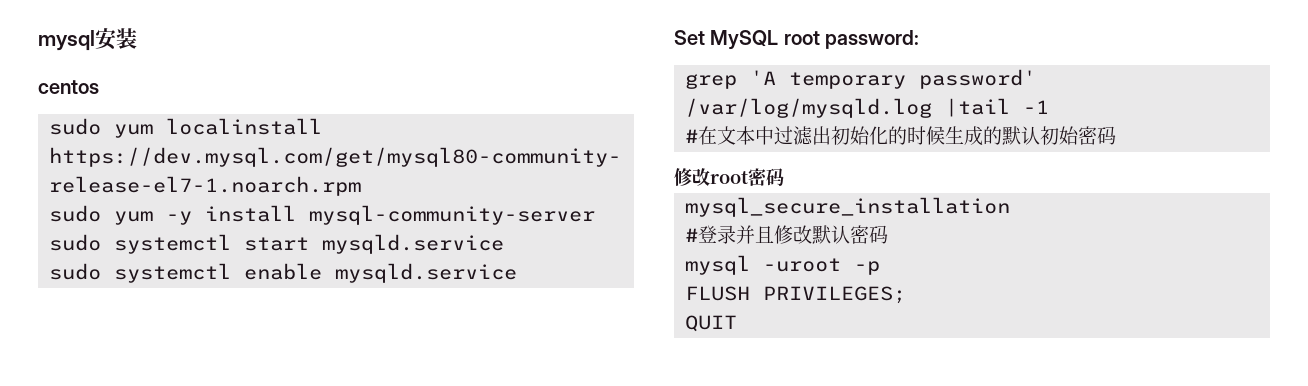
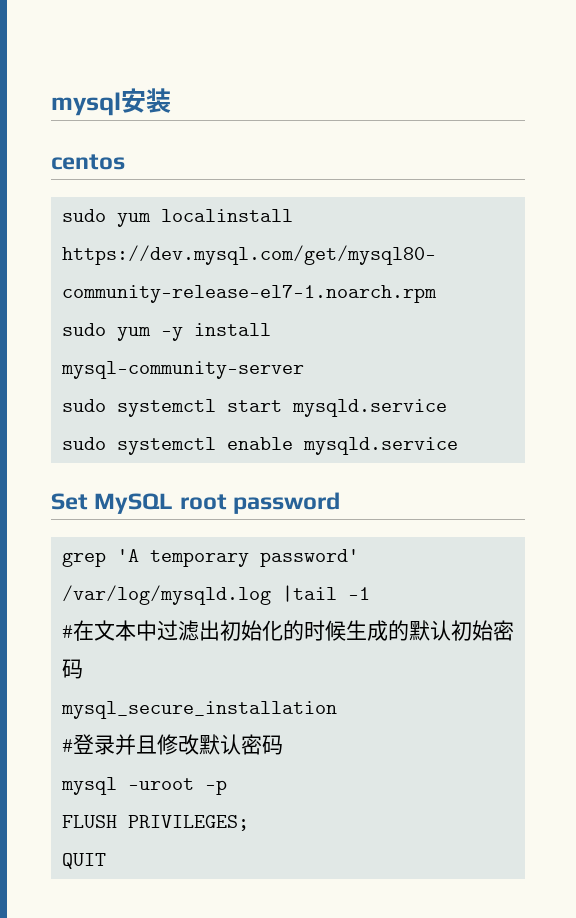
[825,30,920,49] password: -> [233,492,341,514] password
[674,168,784,186] // 修改root密码 -> (83, 669) none

